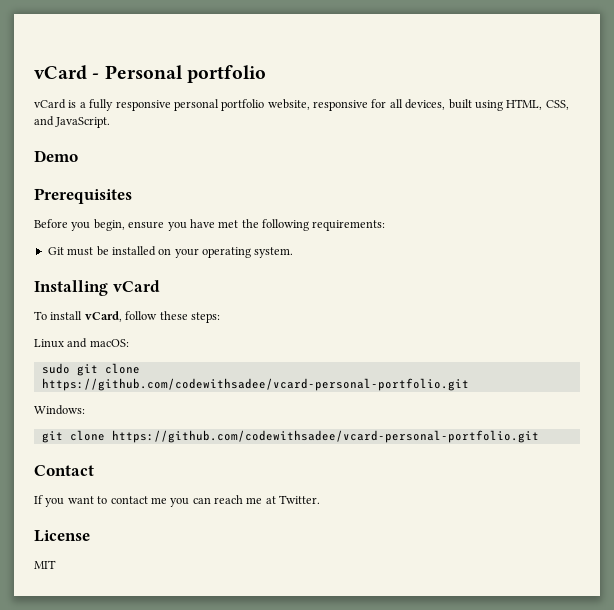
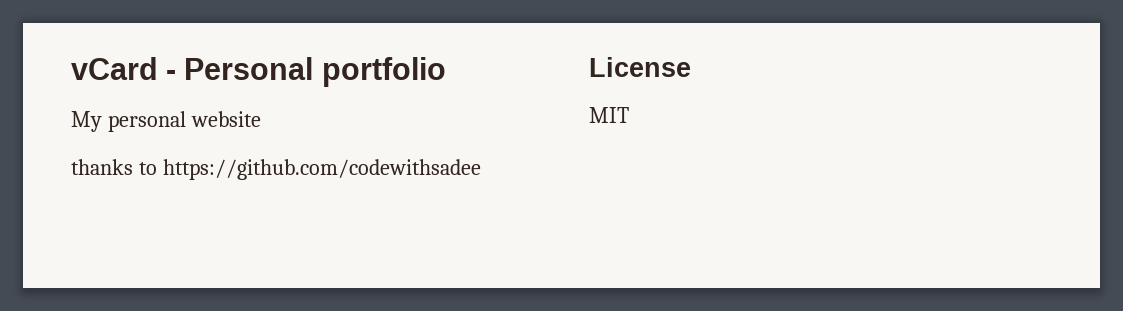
[34,99,569,111] [34,116,111,128] [34,150,78,162] [34,188,132,204] [34,219,386,231] [47,246,294,258] [34,280,160,296] [34,311,220,323] [34,338,129,348] [41,363,140,376] [41,378,469,391] [34,405,85,415] [41,430,539,443] [34,465,94,476] [34,495,321,507] vCard is a fully responsive personal portfolio website, responsive for all devices, built using HTML, CSS, and JavaScript. // Demo // Prerequisites // Before you begin, ensure you have met the following requirements: // Git must be installed on your operating system. // Installing vCard // To install vCard, follow these steps: // Linux and macOS: // sudo git clone https://github.com/codewithsadee/vcard-personal-portfolio.git // Windows: // git clone https://github.com/codewithsadee/vcard-personal-portfolio.git // Contact // If you want to contact me you can reach me at Twitter. -> [71,111,261,132] [71,159,481,180] My personal website // thanks to https://github.com/codewithsadee

